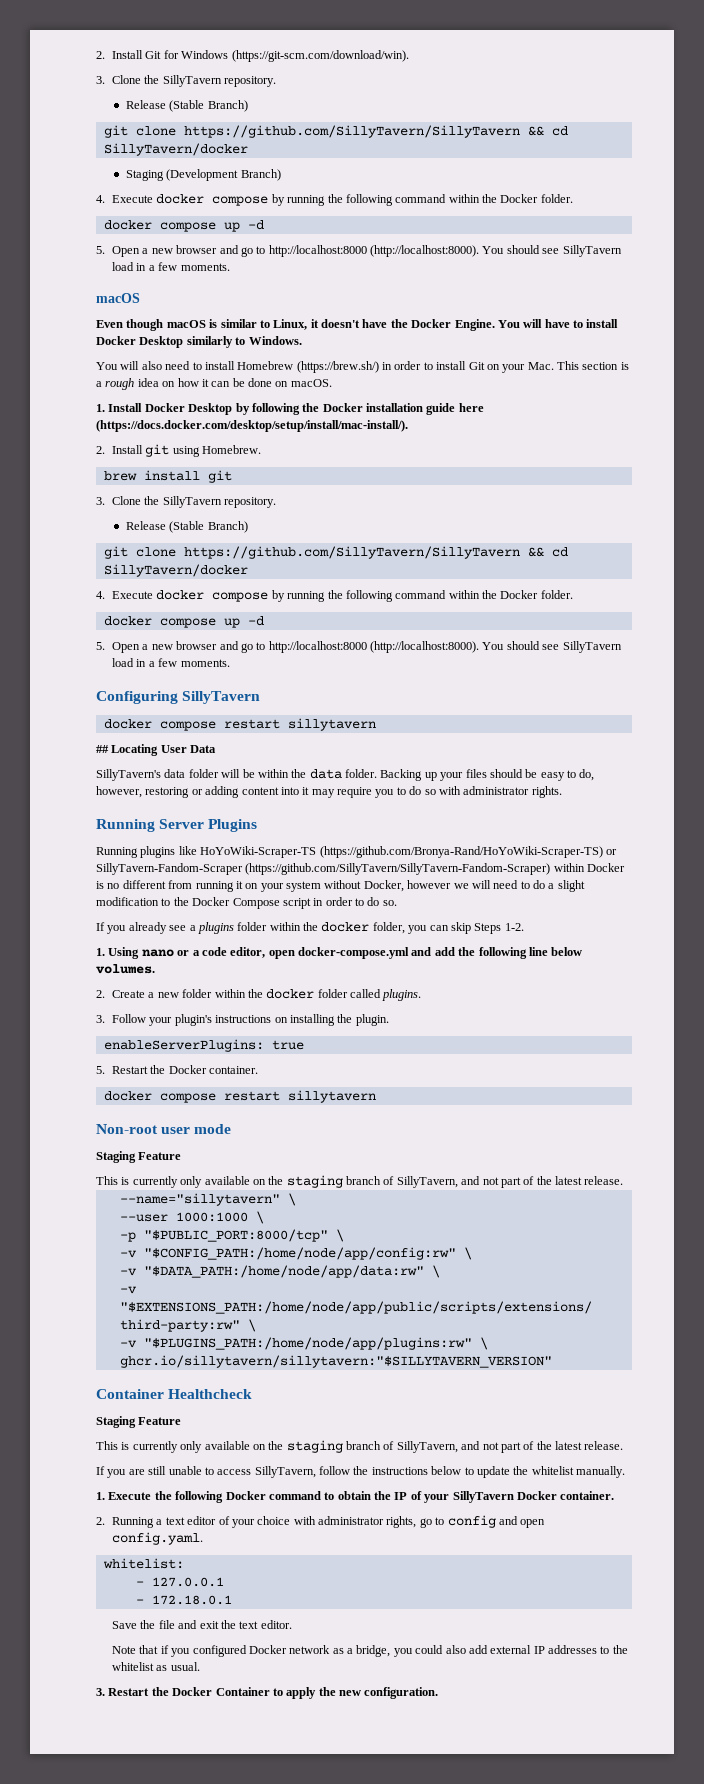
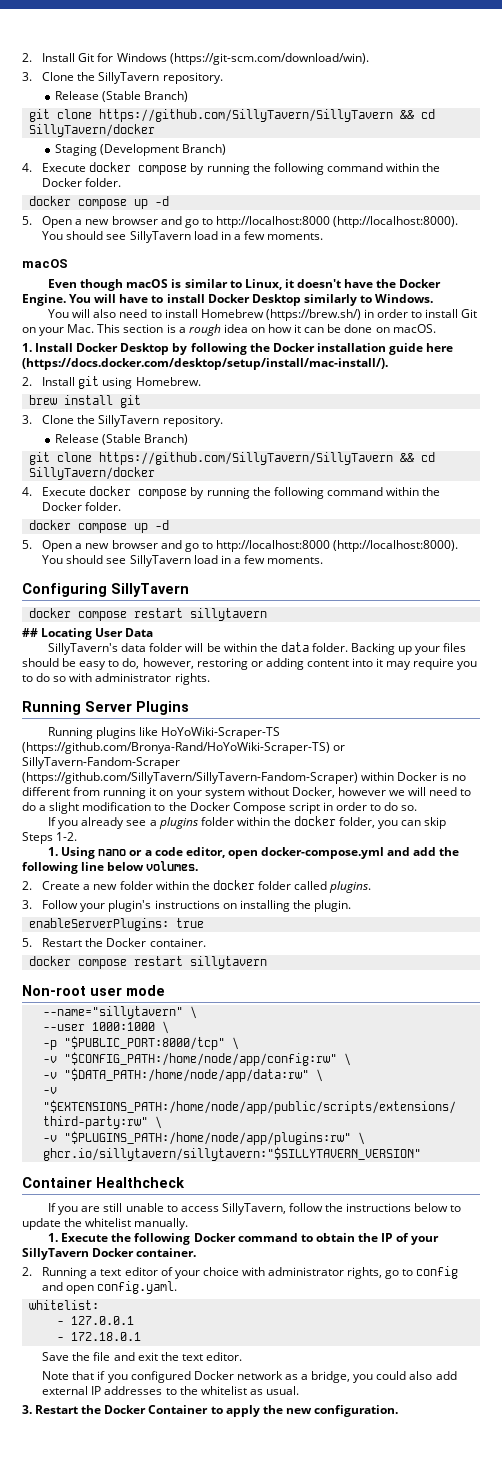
[96,1151,182,1163] [96,1175,624,1188] // Staging Feature // This is currently only available on the staging branch of SillyTavern, and not part of the latest release. -> (165, 990) none
[96,1416,182,1428] [96,1440,624,1453] // Staging Feature // This is currently only available on the staging branch of SillyTavern, and not part of the latest release. -> (185, 1182) none

